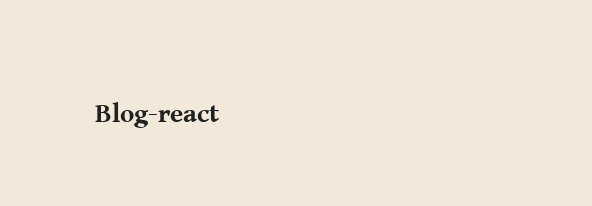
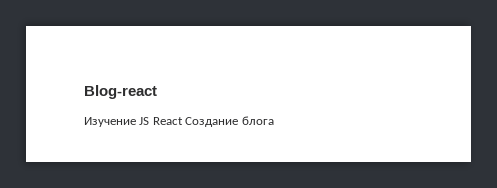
(219, 115) none -> [84,116,274,127] // Изучение JS React Создание блога

